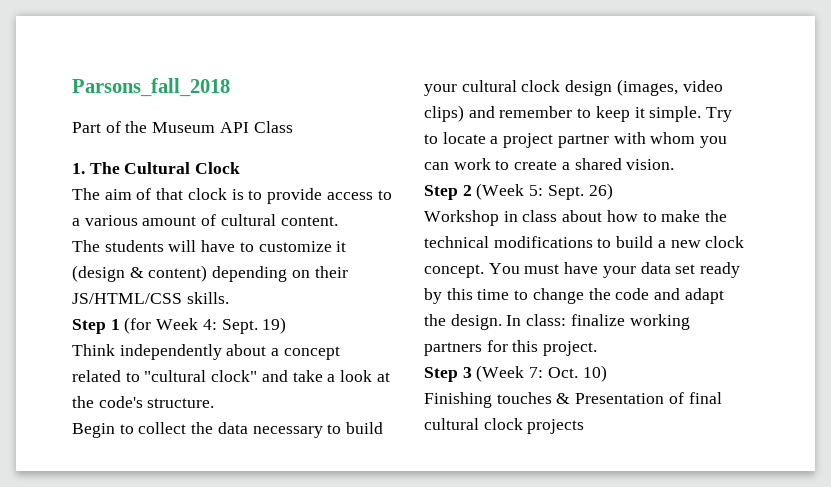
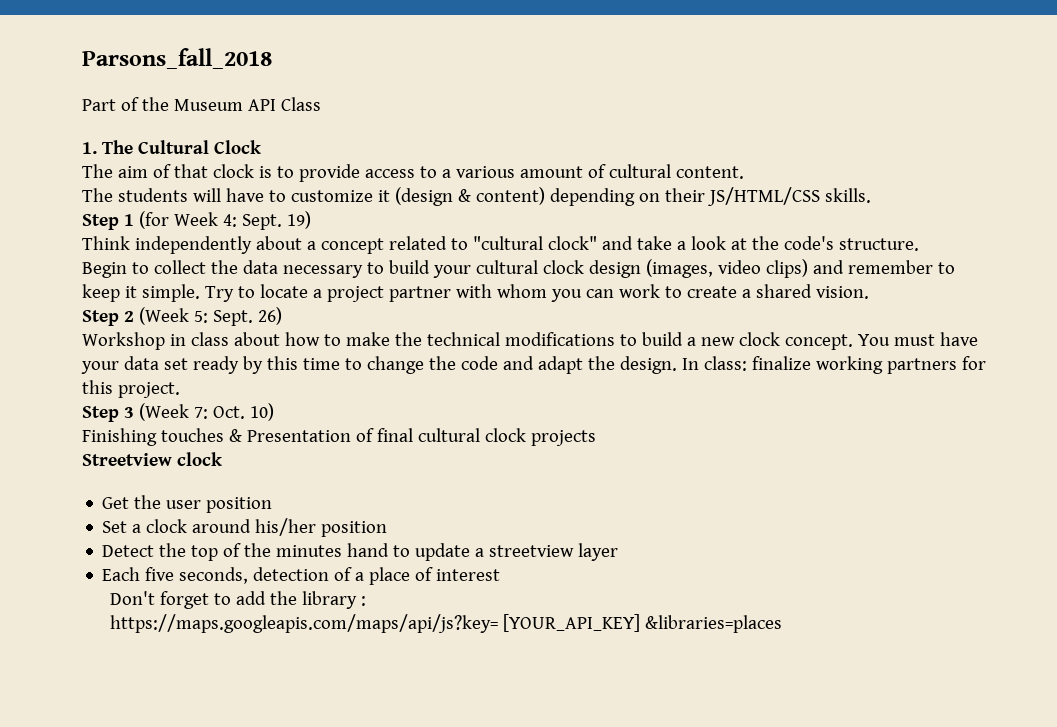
(585, 426) none -> [82,452,222,466] [102,495,273,513] [102,518,388,537] [102,543,619,561] [102,567,501,585] [109,591,366,609] [109,614,782,633] // Streetview clock // Get the user position // Set a clock around his/her position // Detect the top of the minutes hand to update a streetview layer // Each five seconds, detection of a place of interest // Don't forget to add the library : // https://maps.googleapis.com/maps/api/js?key= [YOUR_API_KEY] &libraries=places

